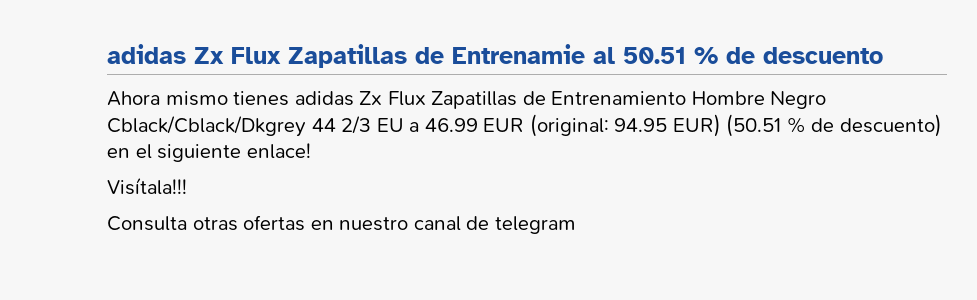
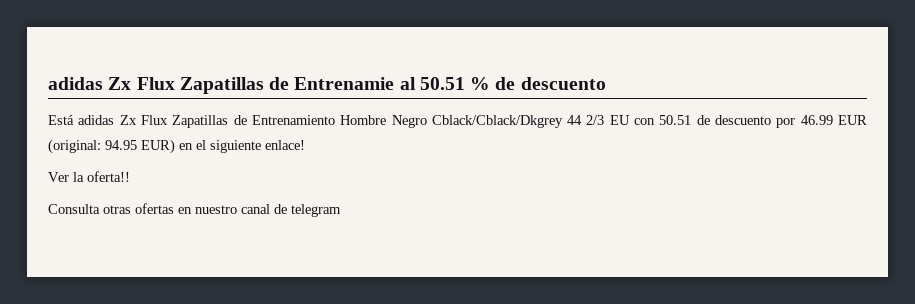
[107,91,290,106] Ahora mismo tienes -> [48,115,74,125] Está
[409,122,420,132] a -> [634,115,796,128] con 50.51 de descuento por
[726,114,942,137] (50.51 % de descuento) -> (175, 146) none
[107,177,187,195] Visítala!!! -> [48,171,130,182] Ver la oferta!!

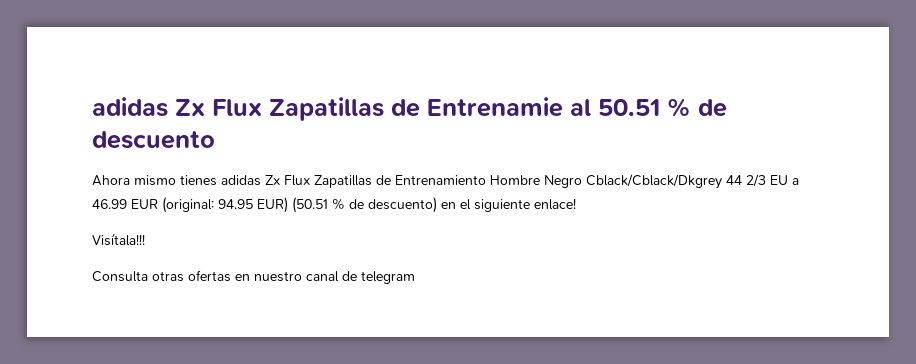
[48,115,74,125] Está -> [92,175,217,186] Ahora mismo tienes
[634,115,796,128] con 50.51 de descuento por -> [792,178,799,185] a
(175, 146) none -> [292,197,437,213] (50.51 % de descuento)
[48,171,130,182] Ver la oferta!! -> [92,233,145,246] Visítala!!!

